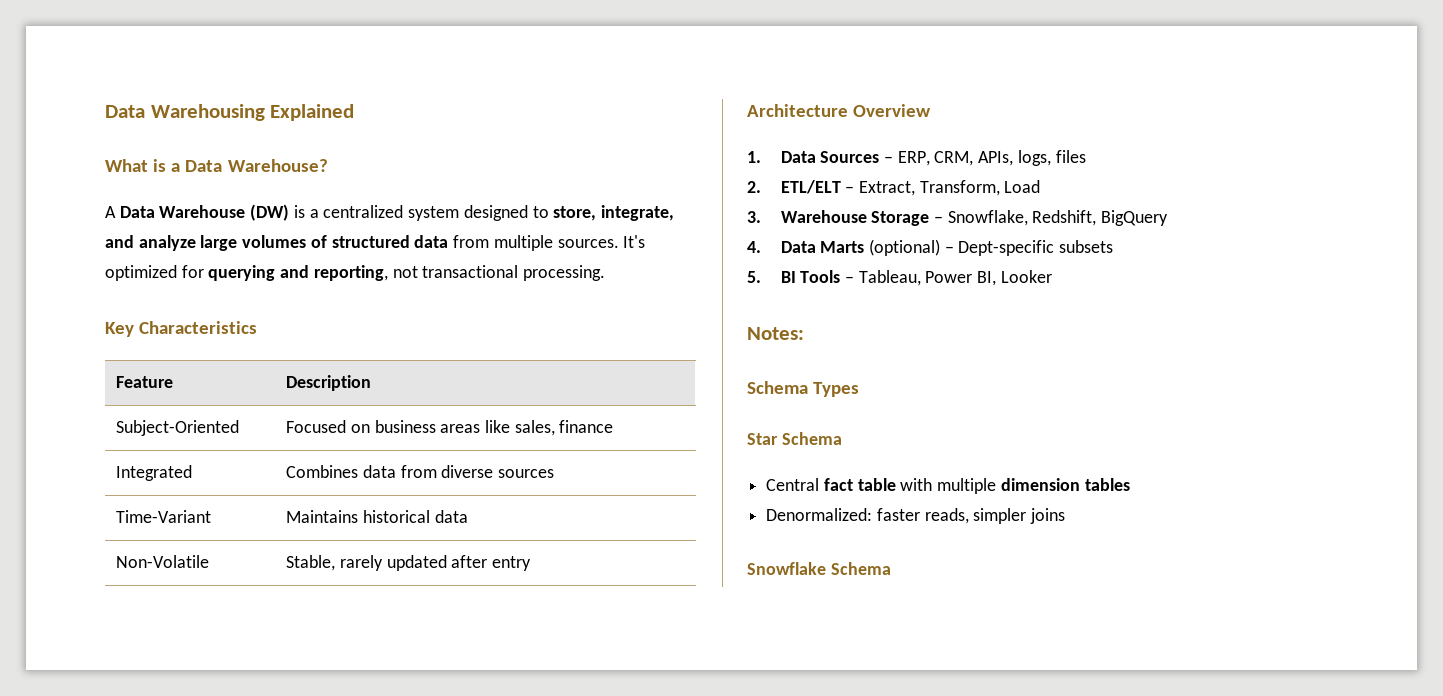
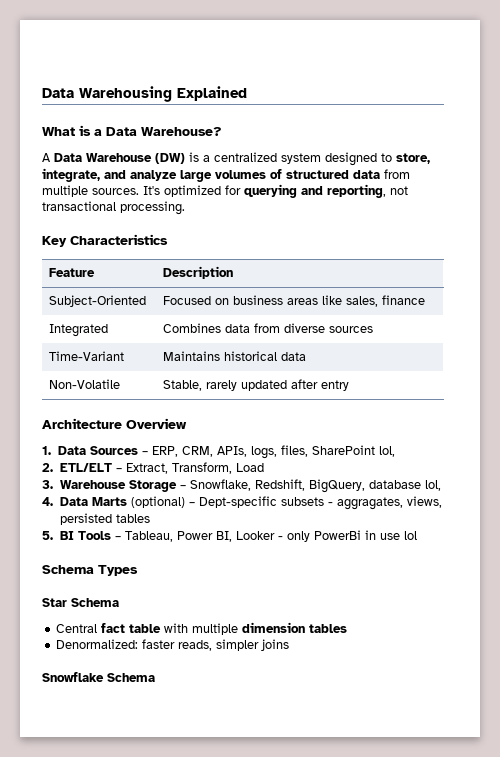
[1055,150,1086,163] files -> [280,445,395,457] files, SharePoint lol,
[1101,210,1169,226] BigQuery -> [308,479,441,493] BigQuery, database lol,
(1114, 246) none -> [327,496,442,510] [59,513,150,525] - aggragates, views, persisted tables
[747,327,804,340] // Notes: -> [277,530,417,542] - only PowerBi in use lol

